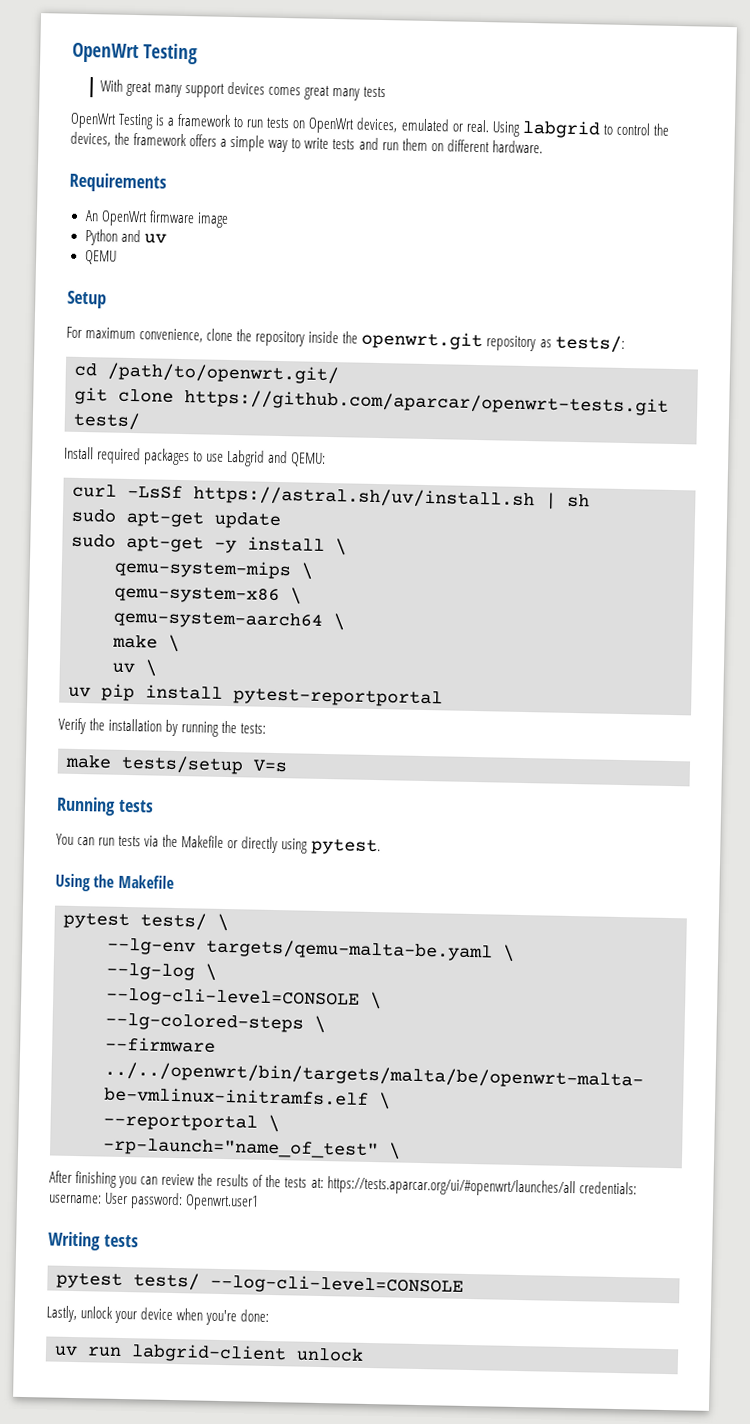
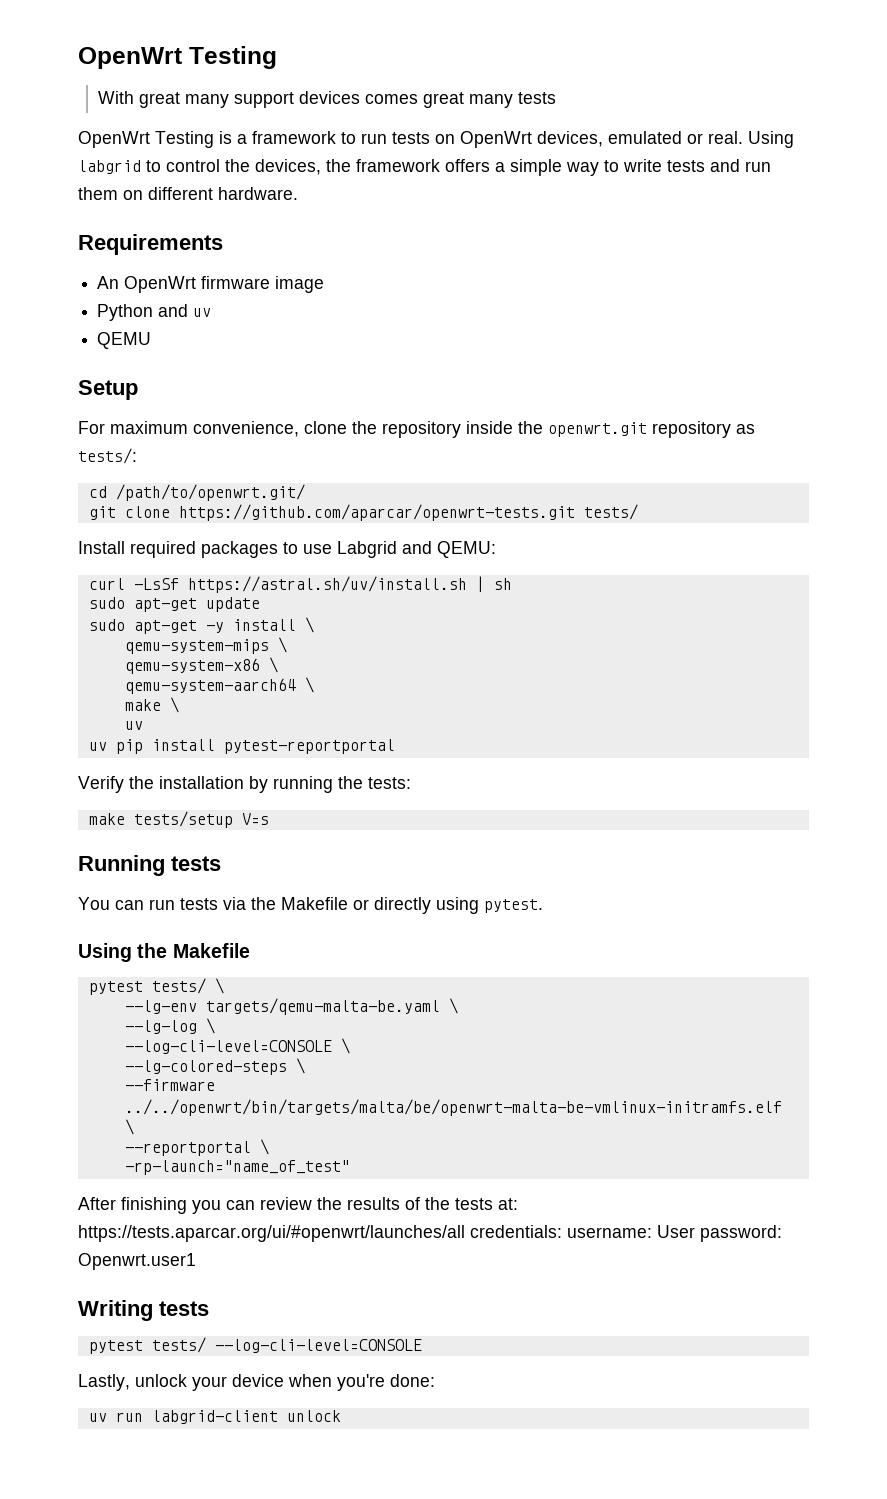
[145,659,158,677] \ -> (143, 725) none
[388,1142,401,1160] \ -> (350, 1167) none

